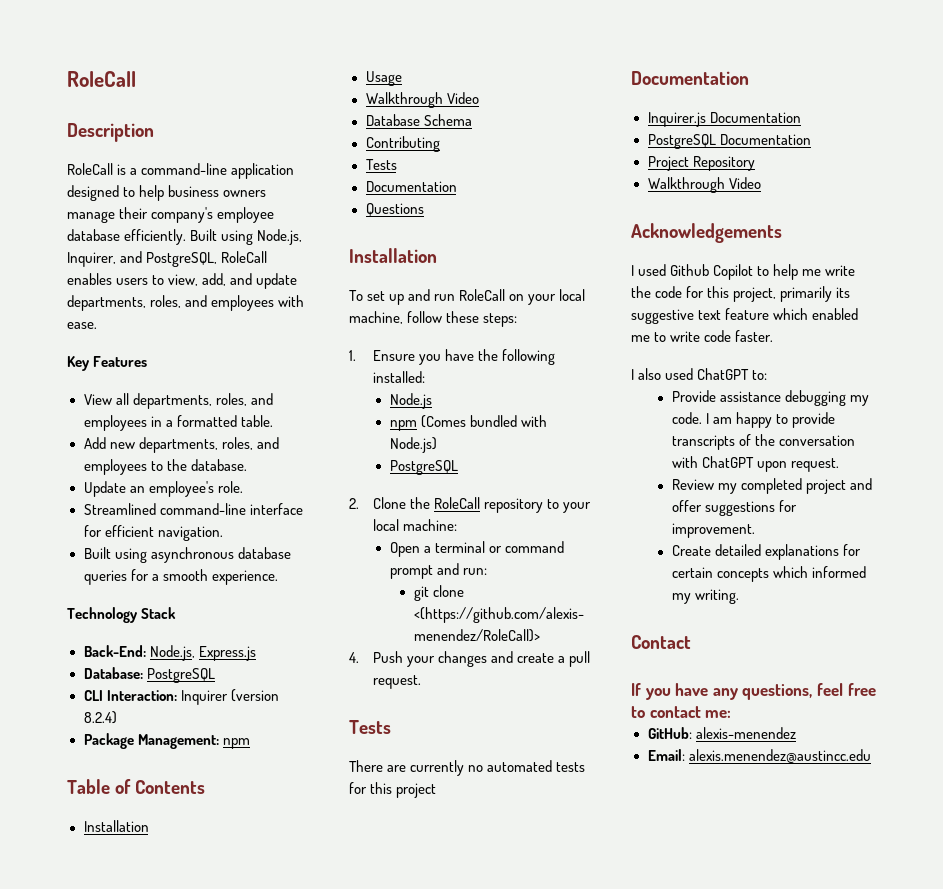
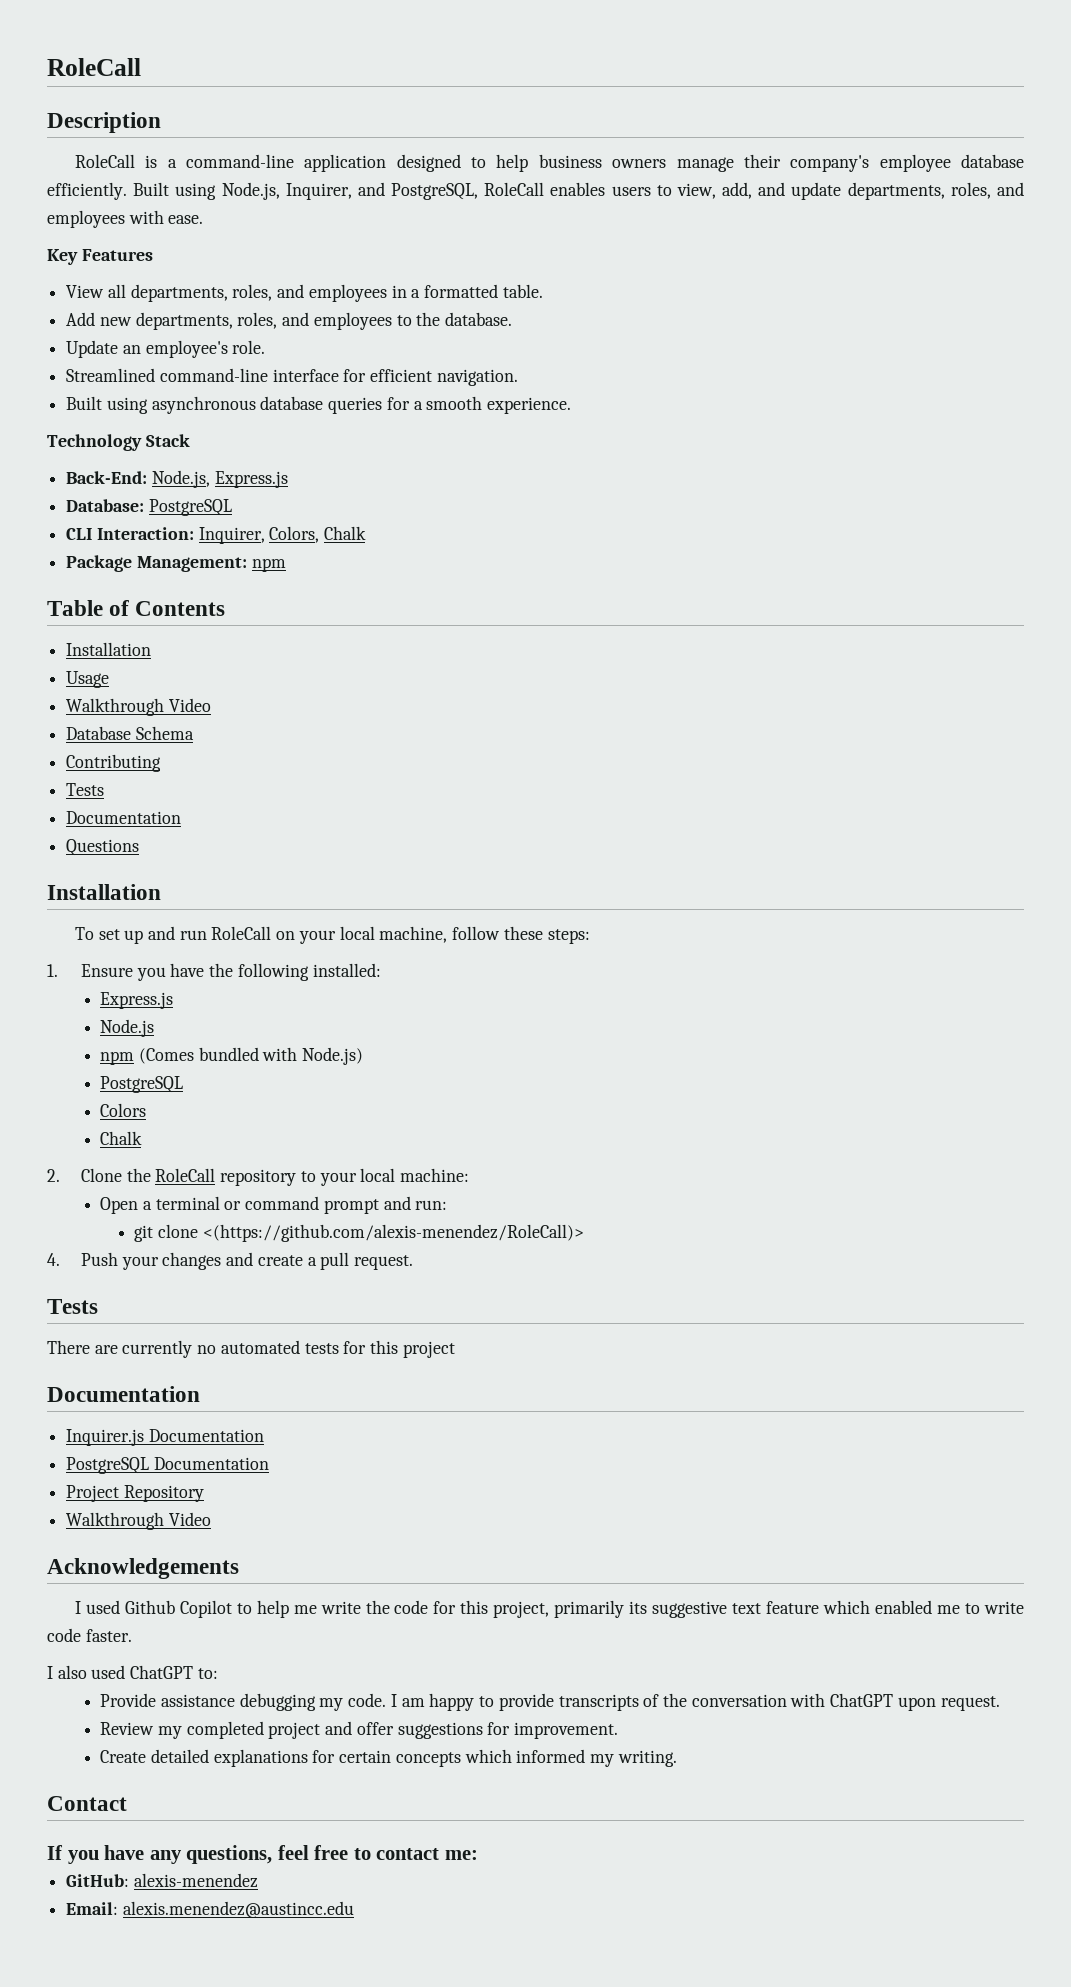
[180,689,279,705] [83,711,117,724] Inquirer (version 8.2.4) -> [198,526,367,544] Inquirer, Colors, Chalk
(426, 377) none -> [100,992,174,1009] // Express.js
(458, 467) none -> [100,1103,147,1117] [100,1131,143,1145] // Colors // Chalk

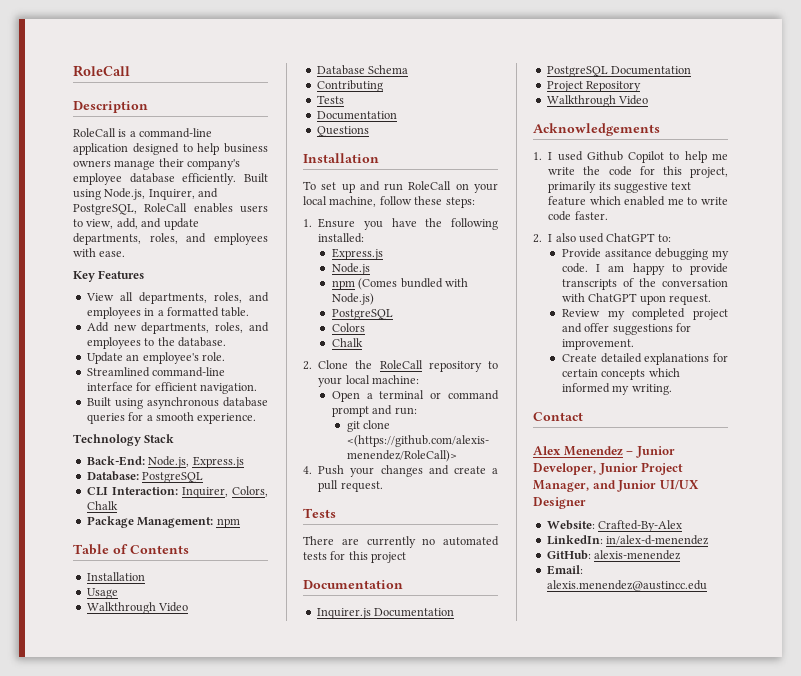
(239, 1568) none -> [533,152,542,160] 1.
(132, 1635) none -> [533,234,542,243] 2.
[161,1694,236,1707] assistance -> [604,249,652,257] assitance
[47,1845,478,1864] If you have any questions, feel free to contact me: -> [533,446,675,458] [533,462,684,475] [533,480,699,492] [533,497,586,509] [546,520,683,532] [546,535,710,545] Alex Menendez – Junior Developer, Junior Project Manager, and Junior UI/UX Designer // Website: Crafted-By-Alex // LinkedIn: in/alex-d-menendez

